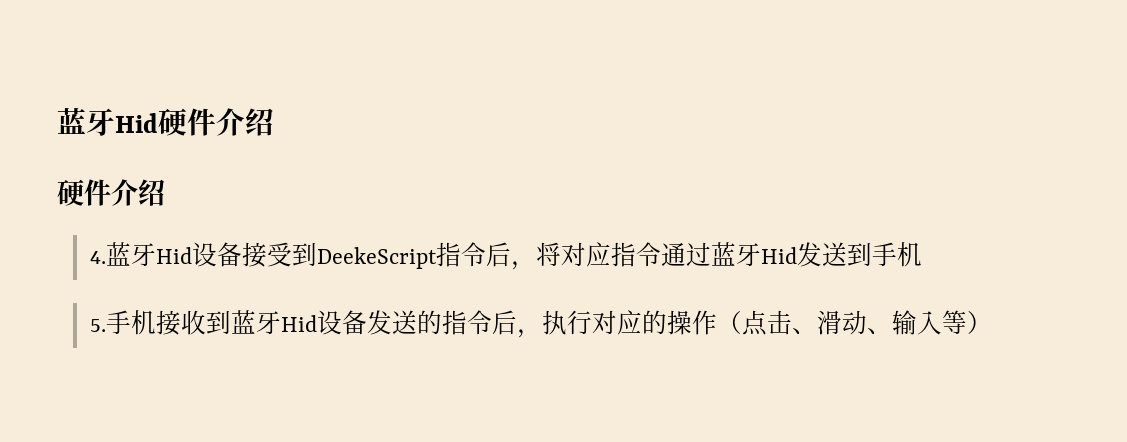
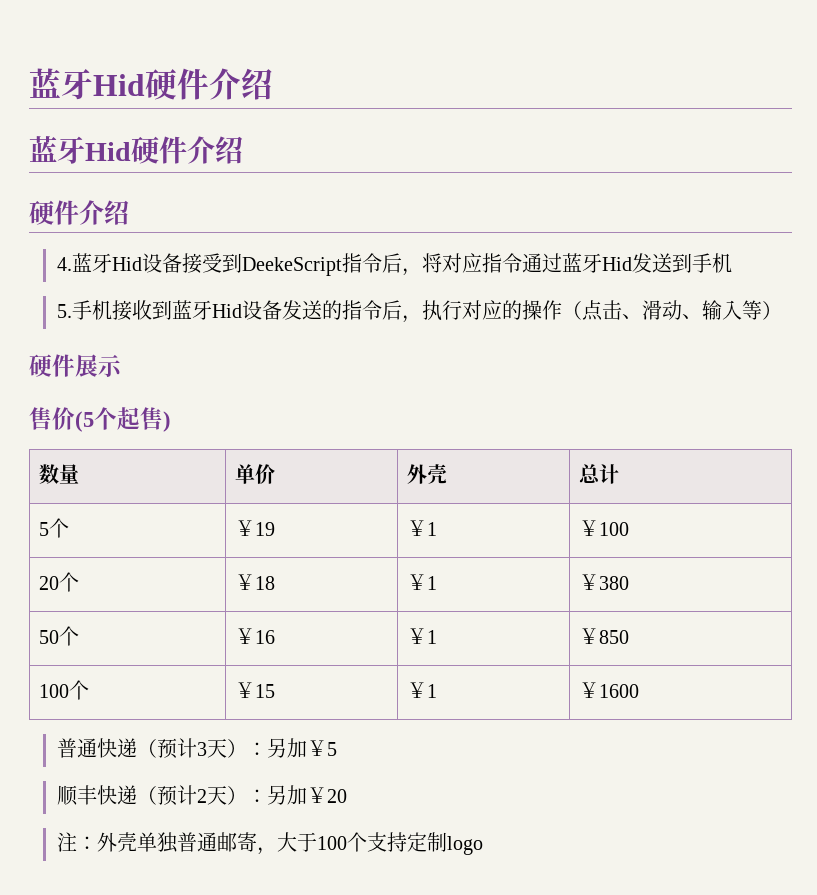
[57,108,274,136] 蓝牙Hid硬件介绍 -> [29,68,273,100] [29,136,243,164] 蓝牙Hid硬件介绍 // 蓝牙Hid硬件介绍
(993, 322) none -> [29,354,122,377] [29,407,171,432] [39,464,80,484] [235,464,276,484] [407,464,448,484] [579,464,620,484] [39,518,70,538] [235,520,276,536] [407,520,438,536] [579,520,630,536] [39,572,80,592] [235,574,276,590] [407,574,438,590] [579,574,630,590] [39,626,80,646] [235,628,276,644] [407,628,438,644] [579,628,630,644] [39,680,90,700] [235,682,276,698] [407,682,438,698] [579,682,640,698] [56,738,337,759] [56,785,347,806] [56,832,483,855] // 硬件展示 // 售价(5个起售) // 数量 | 单价 | 外壳 | 总计 // 5个 | ￥19 | ￥1 | ￥100 // 20个 | ￥18 | ￥1 | ￥380 // 50个 | ￥16 | ￥1 | ￥850 // 100个 | ￥15 | ￥1 | ￥1600 // 普通快递（预计3天）：另加￥5 // 顺丰快递（预计2天）：另加￥20 // 注：外壳单独普通邮寄，大于100个支持定制logo

